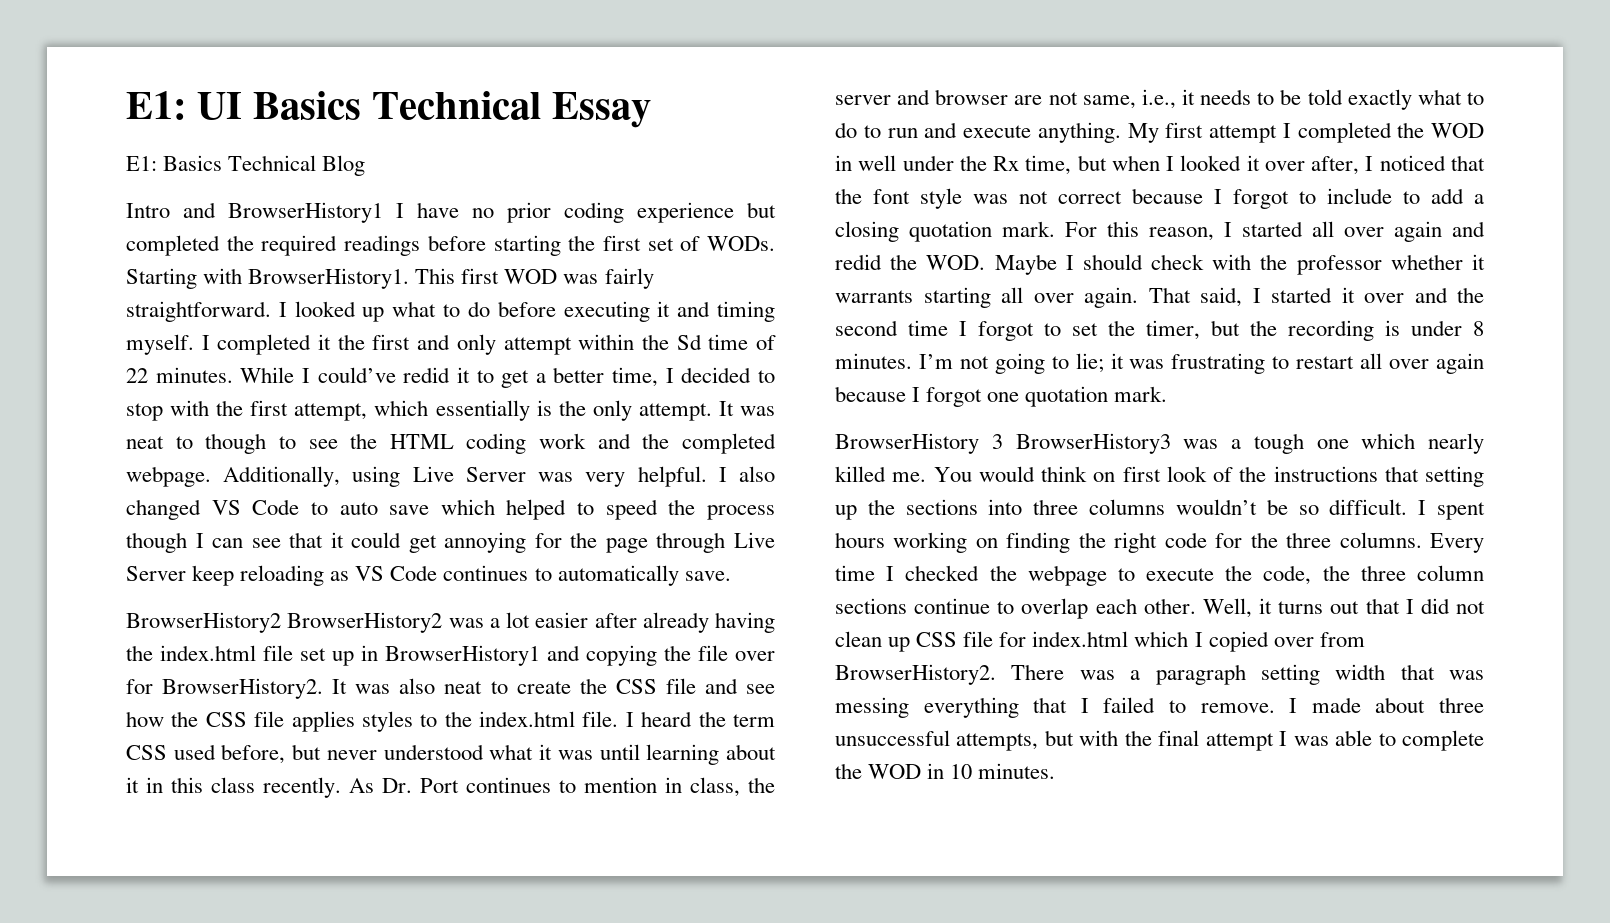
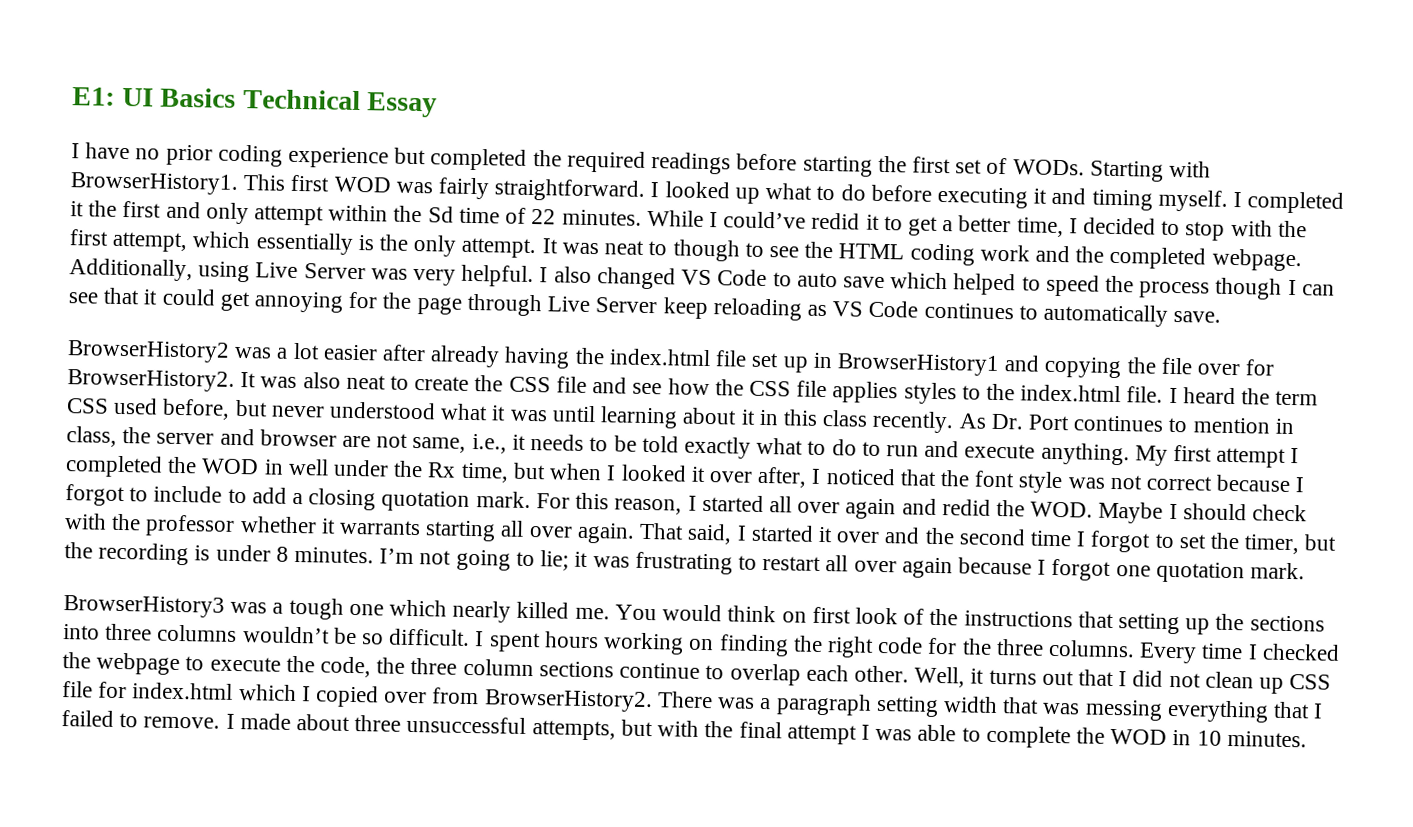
[126,155,366,176] [126,202,383,223] E1: Basics Technical Blog // Intro and BrowserHistory1 -> (438, 105) none
[287,612,443,633] BrowserHistory2 -> (230, 351) none
[835,433,1003,454] BrowserHistory 3 -> (1306, 571) none

